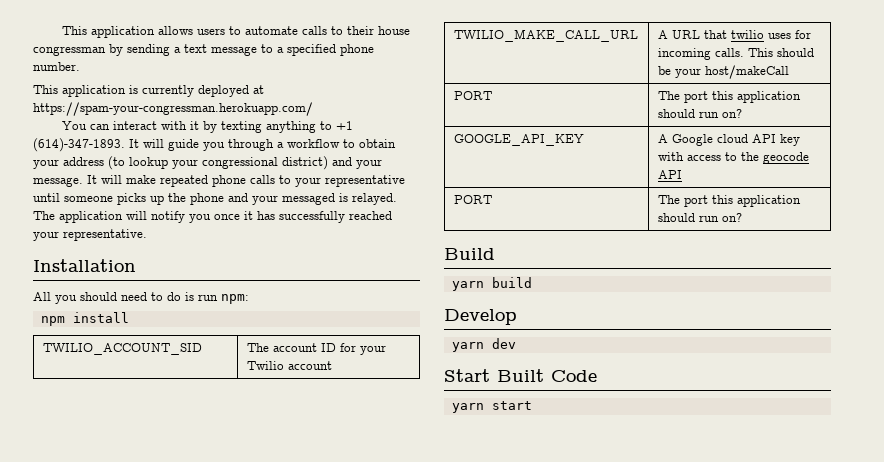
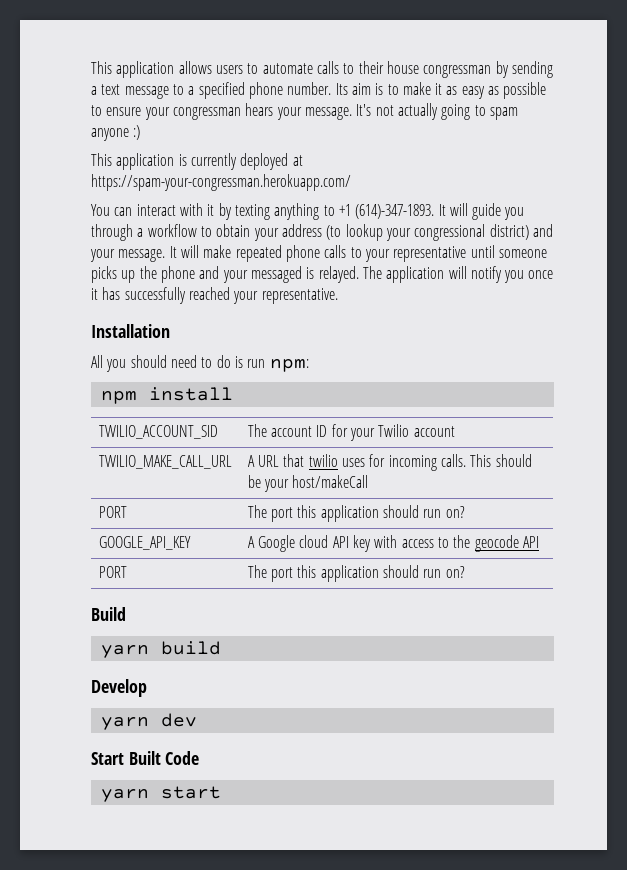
(80, 66) none -> [335,82,547,99] [91,103,518,120] [91,125,141,141] Its aim is to make it as easy as possible to ensure your congressman hears your message. It's not actually going to spam anyone :)

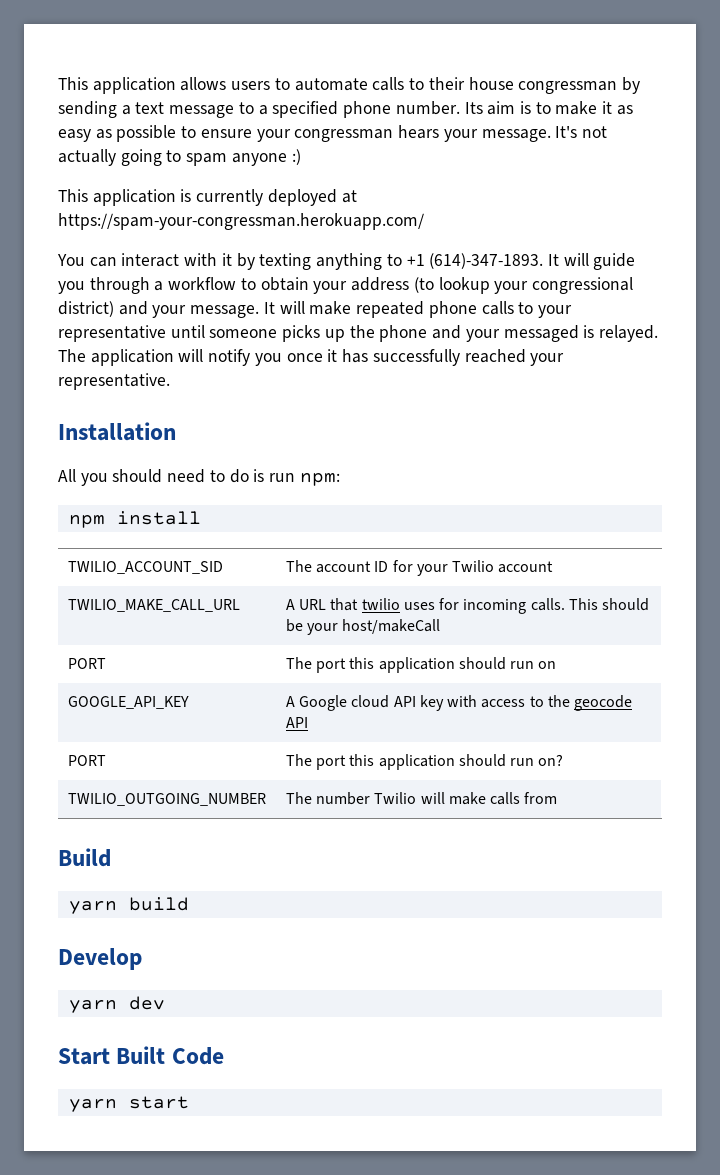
[445,506,465,518] on? -> [538,661,557,669] on
(465, 572) none -> [67,793,266,806] [285,792,558,805] // TWILIO_OUTGOING_NUMBER | The number Twilio will make calls from

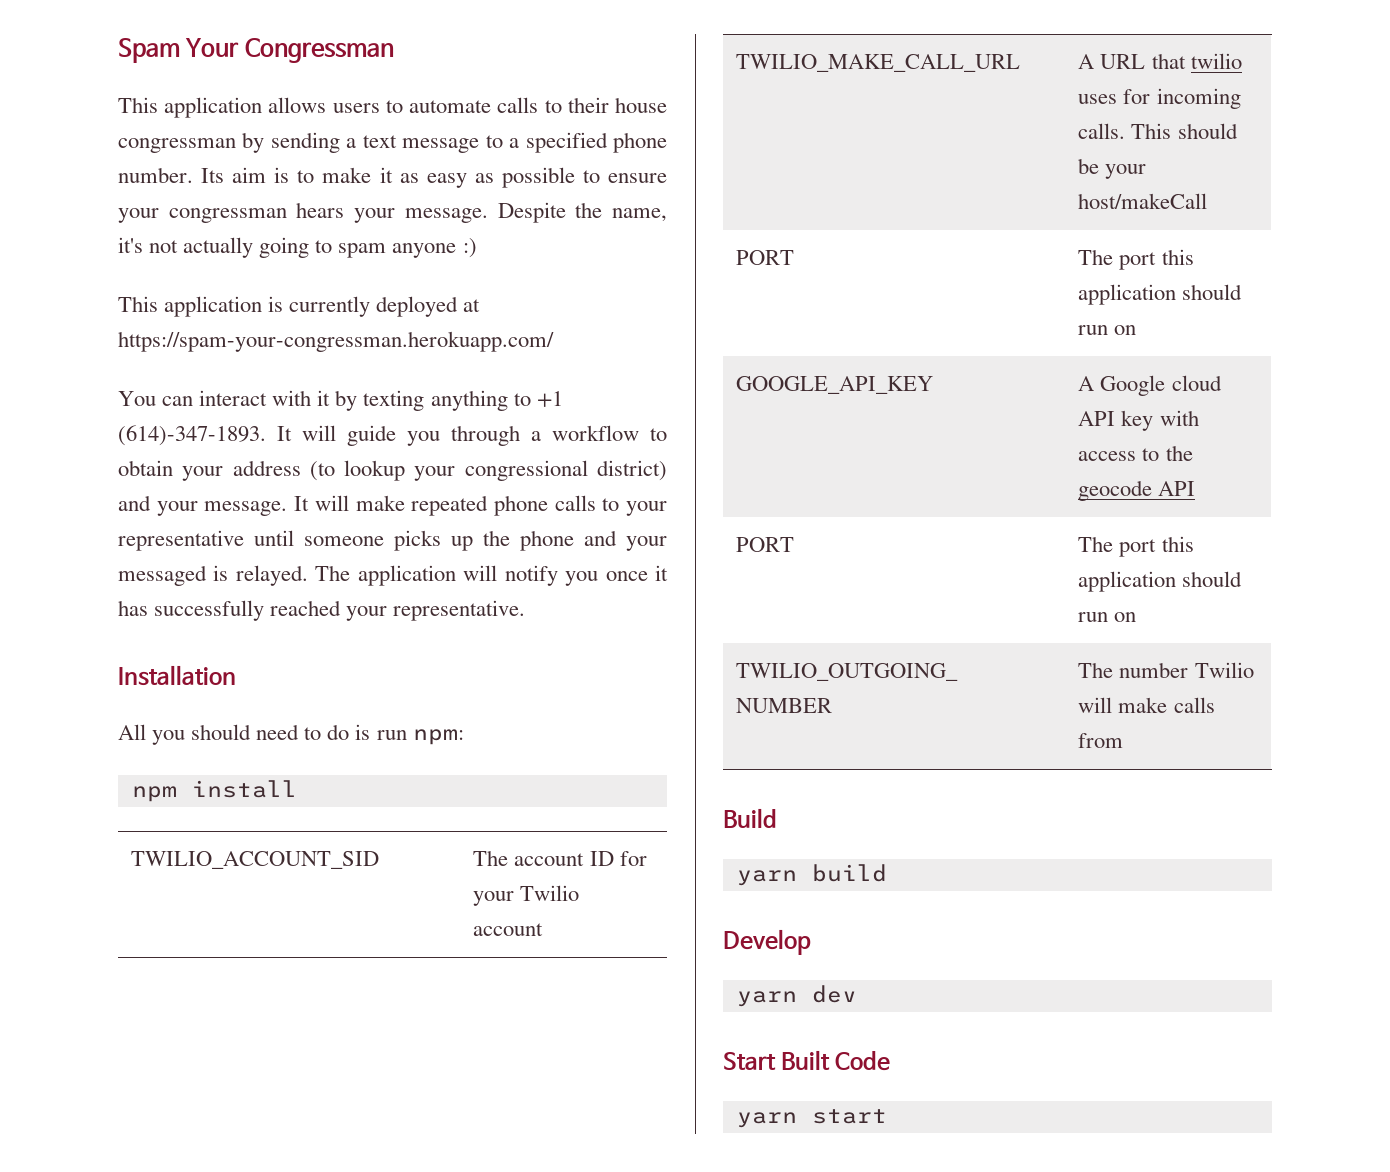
(58, 83) none -> [118,38,394,63] Spam Your Congressman //
[555,126,578,138] It's -> [497,202,667,223] [118,237,143,253] Despite the name, it's
[538,754,564,766] on? -> [1114,612,1137,622] on

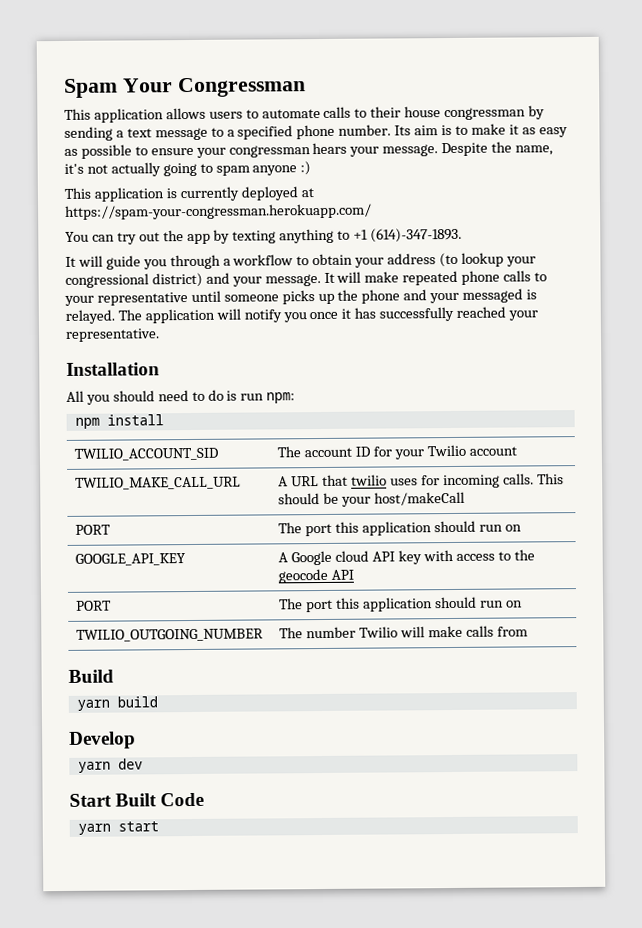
[199,390,331,406] interact with it -> [116,230,211,245] try out the app
(266, 435) none -> (463, 235) //

